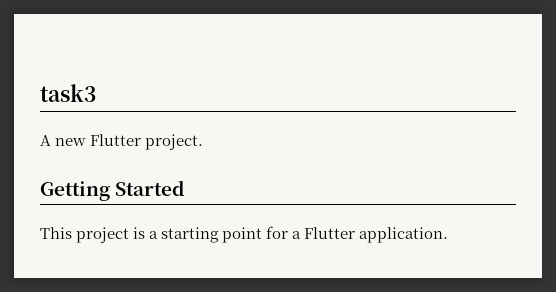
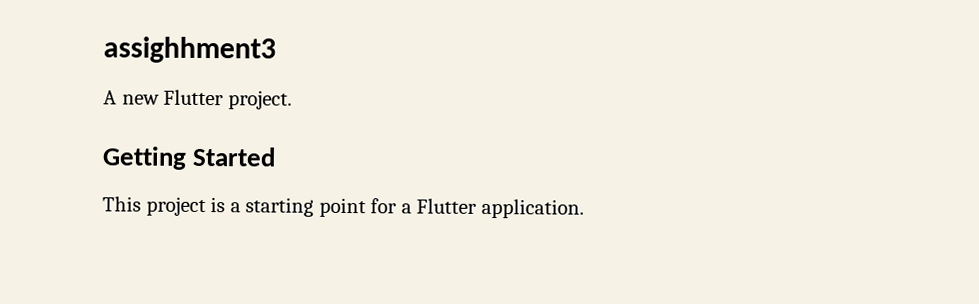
[40,84,96,102] task3 -> [103,36,276,64] assighhment3

